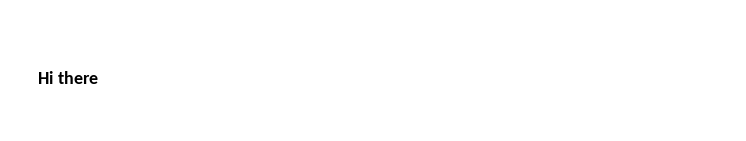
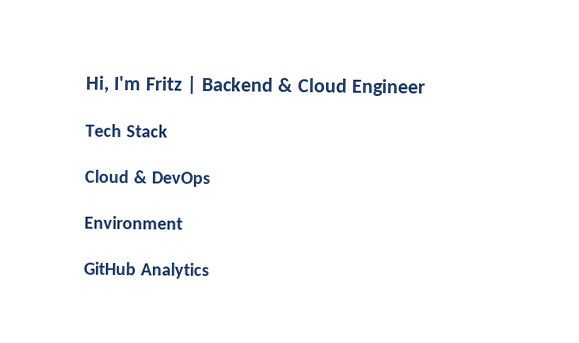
[38,71,98,84] Hi there -> [85,75,426,97] [85,123,168,138] [84,169,210,188] [84,215,183,230] [83,261,209,280] Hi, I'm Fritz | Backend & Cloud Engineer // Tech Stack // Cloud & DevOps // Environment // GitHub Analytics

